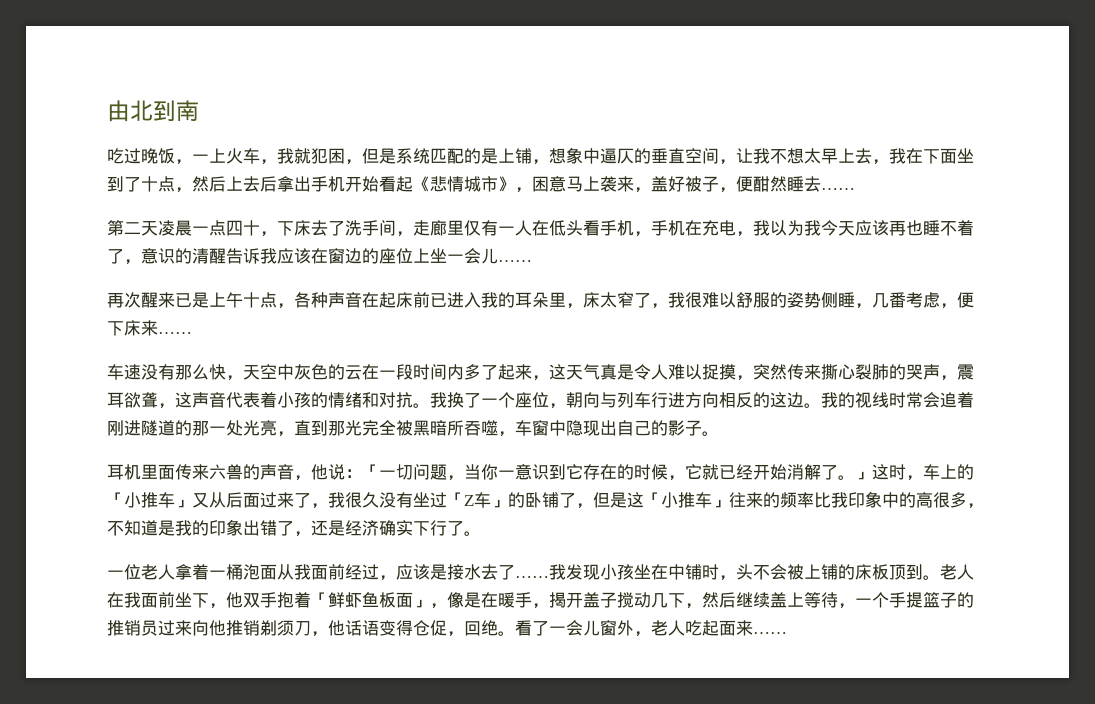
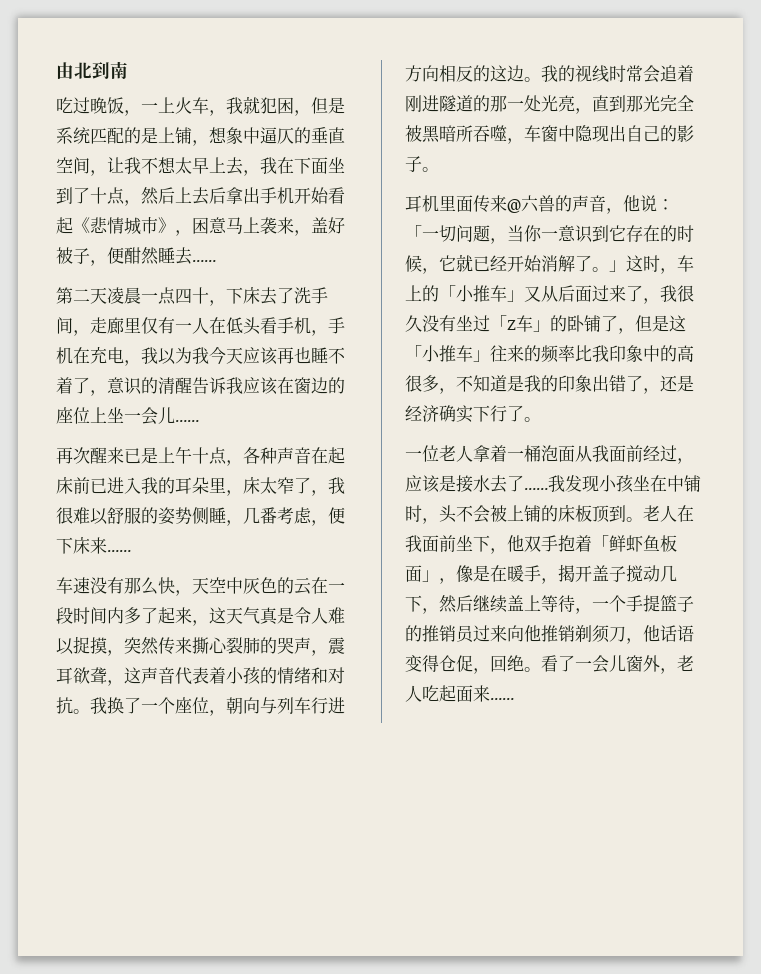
(209, 472) none -> [507,199,521,213] @

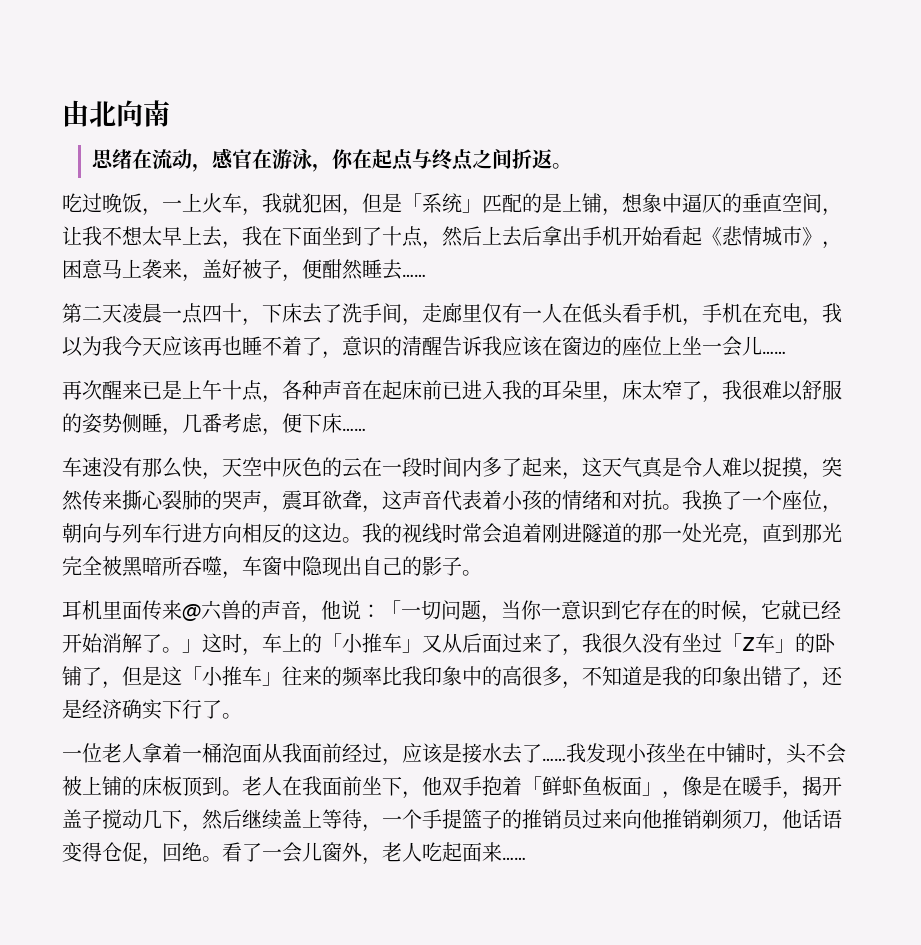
[92,62,110,79] 到 -> [116,100,143,127] 向
(128, 70) none -> [92,148,573,172] // 思绪在流动，感官在游泳，你在起点与终点之间折返。
[56,127,90,144] 系统 -> [402,193,482,213] 「系统」
[90,537,107,554] 来 -> (342, 423) none

